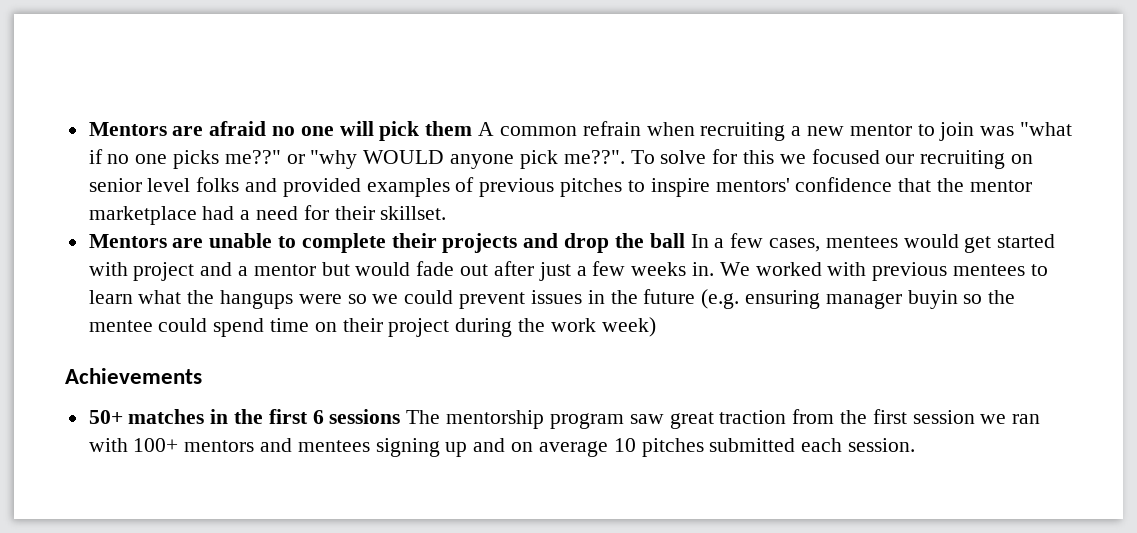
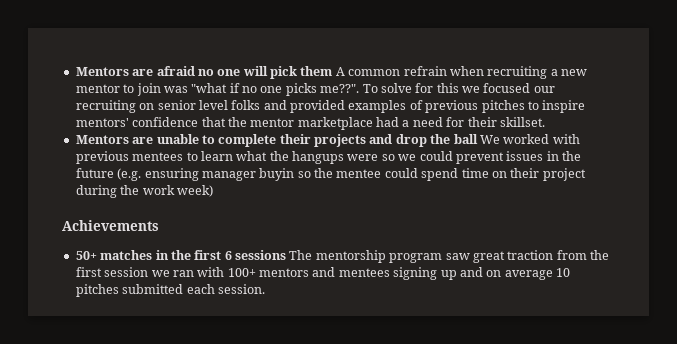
[224,150,558,169] me??" or "why WOULD anyone pick -> (317, 89) none
[690,233,1056,253] [88,261,714,281] In a few cases, mentees would get started with project and a mentor but would fade out after just a few weeks in. -> (478, 139) none

